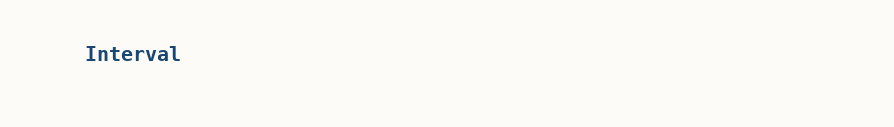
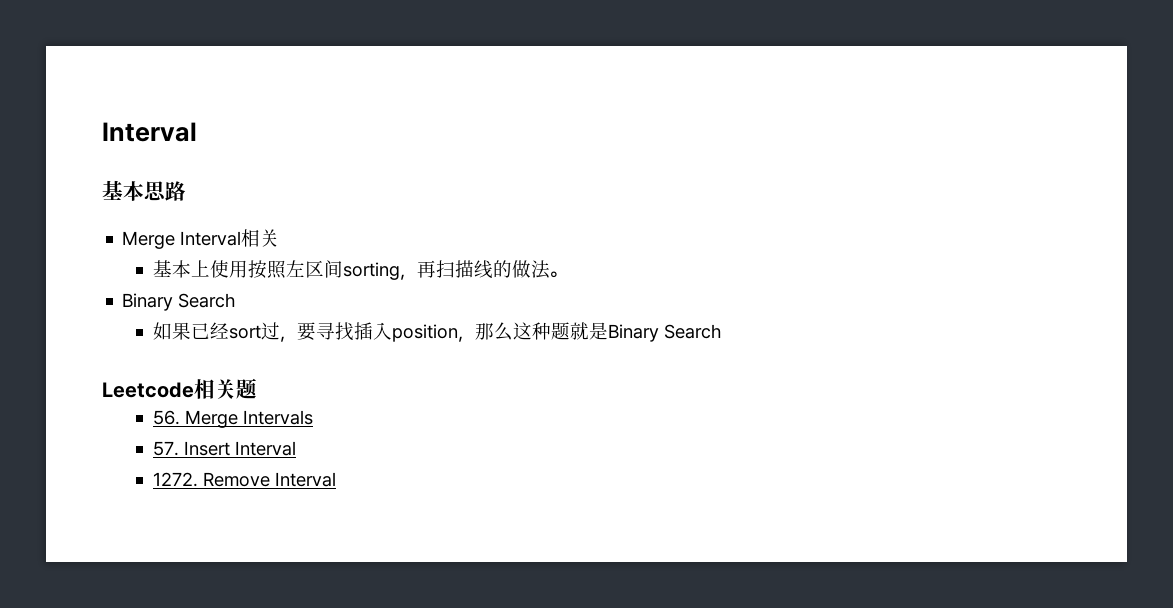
[85,46,181,61] Interval -> [102,122,197,142] [102,180,186,201] [122,229,280,249] [152,260,567,280] [122,293,236,311] [152,322,721,342] [102,378,257,399] [152,410,313,428] [152,441,296,456] [152,472,336,487] Interval // 基本思路 // Merge Interval相关 // 基本上使用按照左区间sorting，再扫描线的做法。 // Binary Search // 如果已经sort过，要寻找插入position，那么这种题就是Binary Search // Leetcode相关题 // 56. Merge Intervals // 57. Insert Interval // 1272. Remove Interval

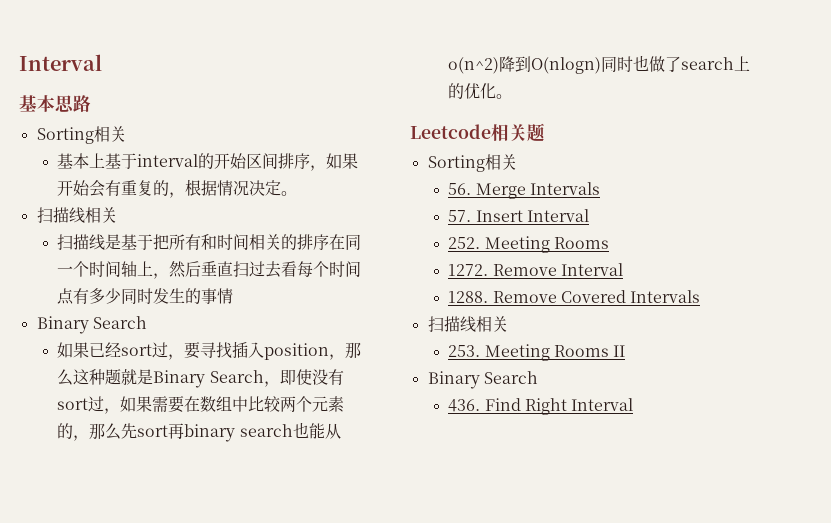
[122,231,242,249] Merge Interval -> [36,127,94,144] Sorting
[209,260,567,280] 使用按照左区间sorting，再扫描线的做法。 -> [105,153,359,171] [57,179,298,198] [36,207,117,223] [57,234,362,250] [57,261,362,279] [57,288,234,305] 基于interval的开始区间排序，如果开始会有重复的，根据情况决定。 // 扫描线相关 // 扫描线是基于把所有和时间相关的排序在同一个时间轴上，然后垂直扫过去看每个时间点有多少同时发生的事情
(721, 331) none -> [263,369,344,387] [57,396,345,414] [57,422,341,442] [448,55,751,74] [448,83,513,99] ，即使没有sort过，如果需要在数组中比较两个元素的，那么先sort再binary search也能从o(n^2)降到O(nlogn)同时也做了search上的优化。
(257, 388) none -> [427,154,517,172] // Sorting相关
(296, 448) none -> [448,236,609,253] // 252. Meeting Rooms
(336, 479) none -> [448,290,701,303] [427,316,508,332] [448,344,626,361] [427,371,538,389] [448,398,634,415] // 1288. Remove Covered Intervals // 扫描线相关 // 253. Meeting Rooms II // Binary Search // 436. Find Right Interval

